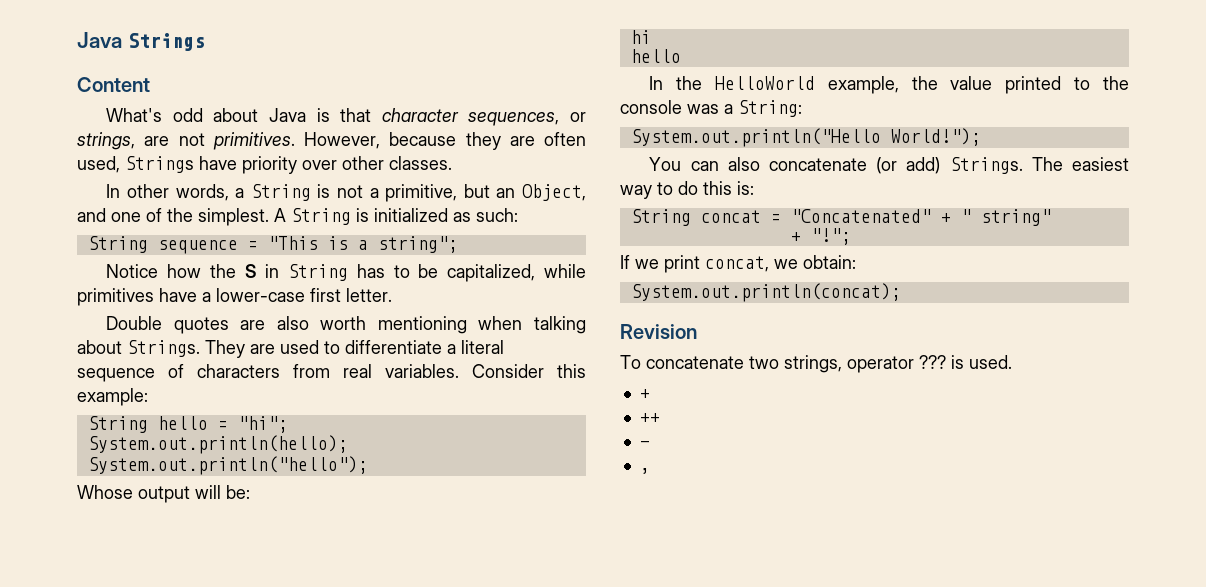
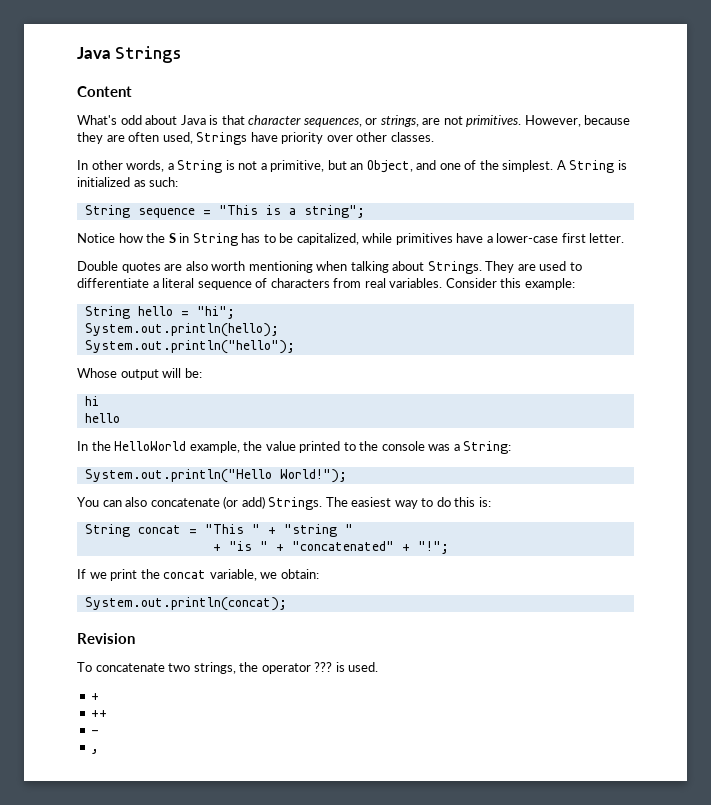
[790,209,1051,226] [790,232,801,242] "Concatenated" + " string" // + -> [204,524,353,537] [212,541,410,551] "This " + "string " // + "is " + "concatenated" +
[705,256,769,272] concat, -> [140,569,257,581] the concat variable,
(842, 364) none -> [239,662,259,672] the

